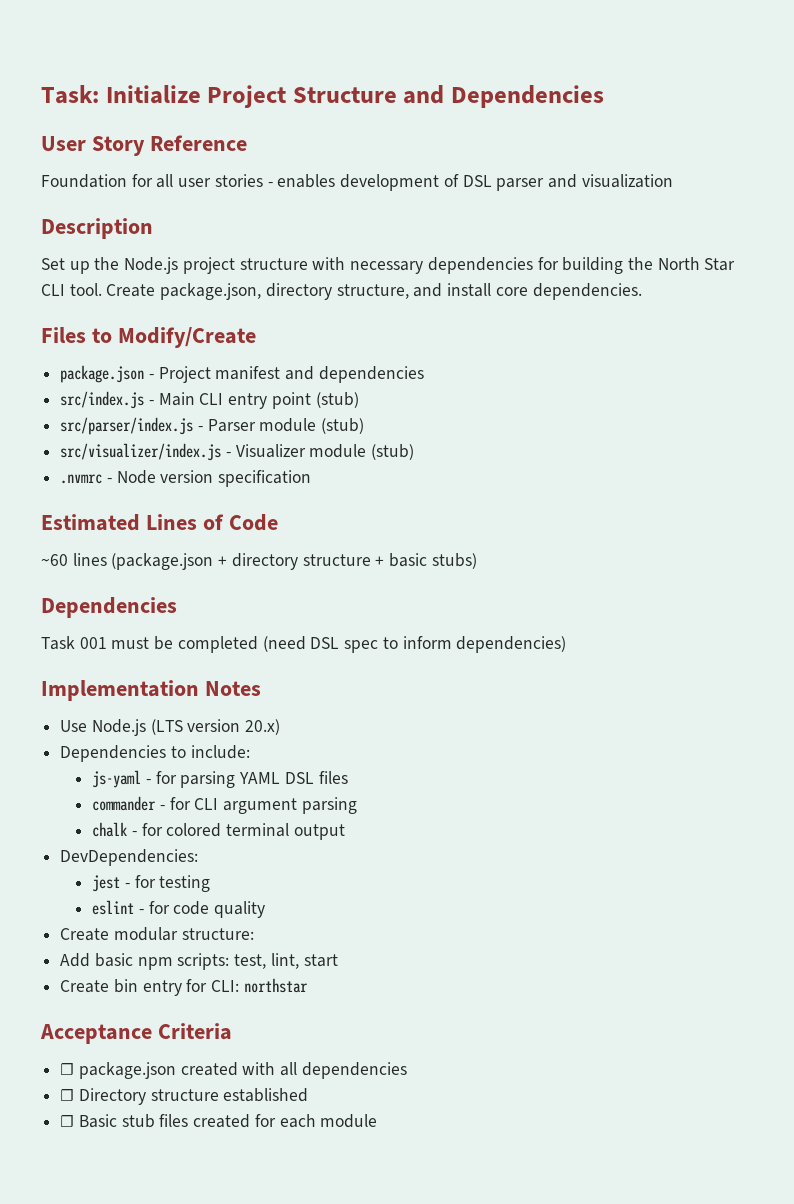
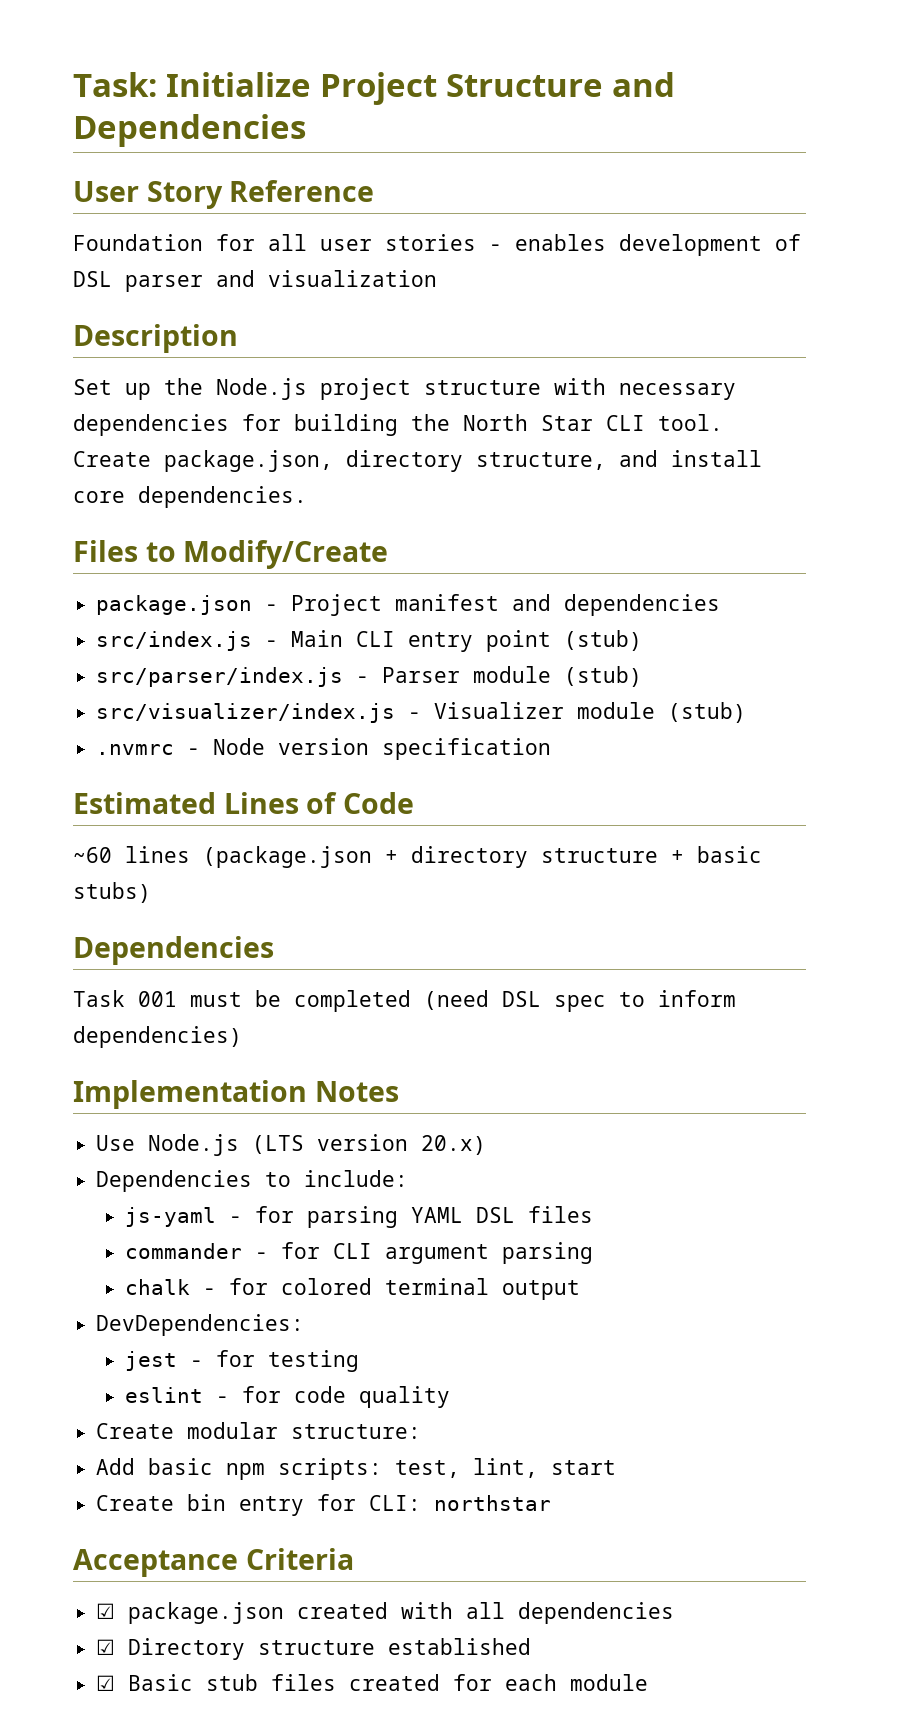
[60,1063,75,1075] ☐ -> [96,1603,116,1619] ☑
[60,1089,75,1101] ☐ -> [96,1639,116,1655] ☑
[60,1115,75,1127] ☐ -> [96,1675,116,1691] ☑

